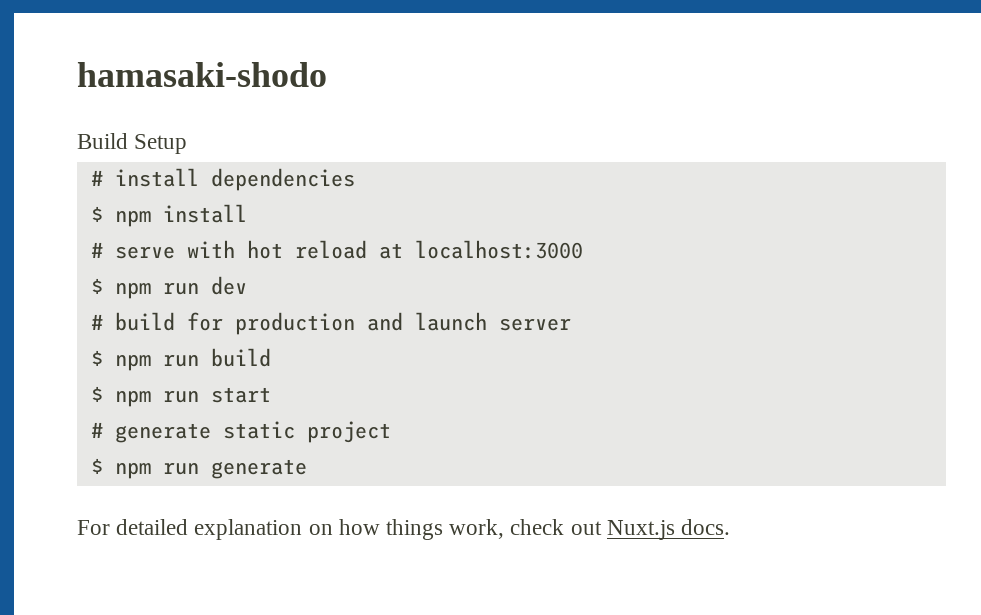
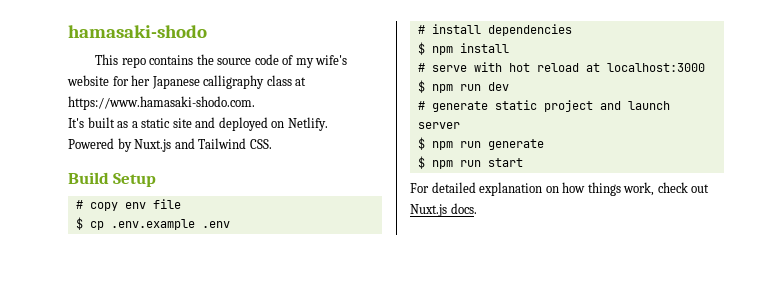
[77,133,188,154] Build Setup -> [95,54,348,68] [67,75,307,89] [68,96,255,110] [68,117,328,131] [68,138,272,152] [68,172,157,187] [75,199,181,211] [75,217,230,230] This repo contains the source code of my wife's website for her Japanese calligraphy class at https://www.hamasaki-shodo.com. // It's built as a static site and deployed on Netlify. // Powered by Nuxt.js and Tailwind CSS. // Build Setup // # copy env file // $ cp .env.example .env
[114,312,355,335] build for production -> [431,100,593,112] generate static project
[210,348,271,367] build -> [487,139,544,150] generate
[90,421,391,443] [90,458,307,479] // # generate static project // $ npm run generate -> (523, 162) none

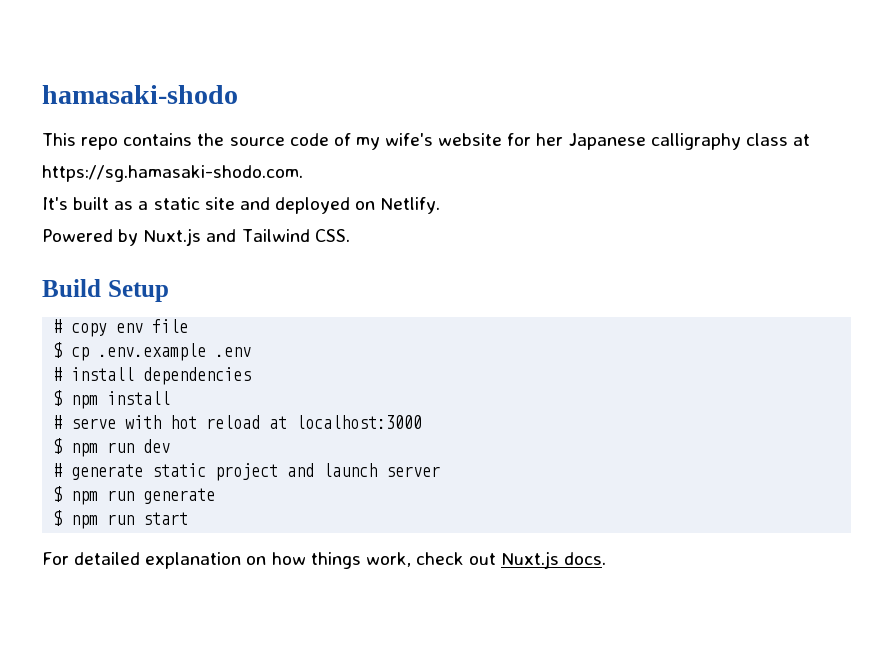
[68,96,255,110] https://www.hamasaki-shodo.com. -> [42,165,303,182] https://sg.hamasaki-shodo.com.

